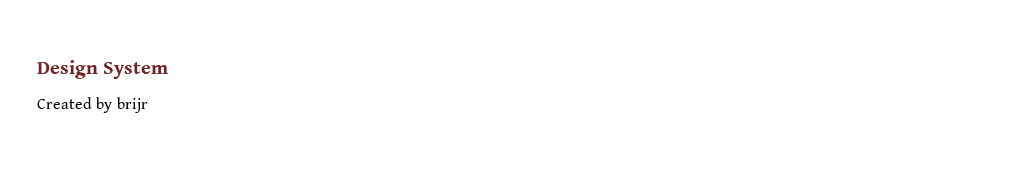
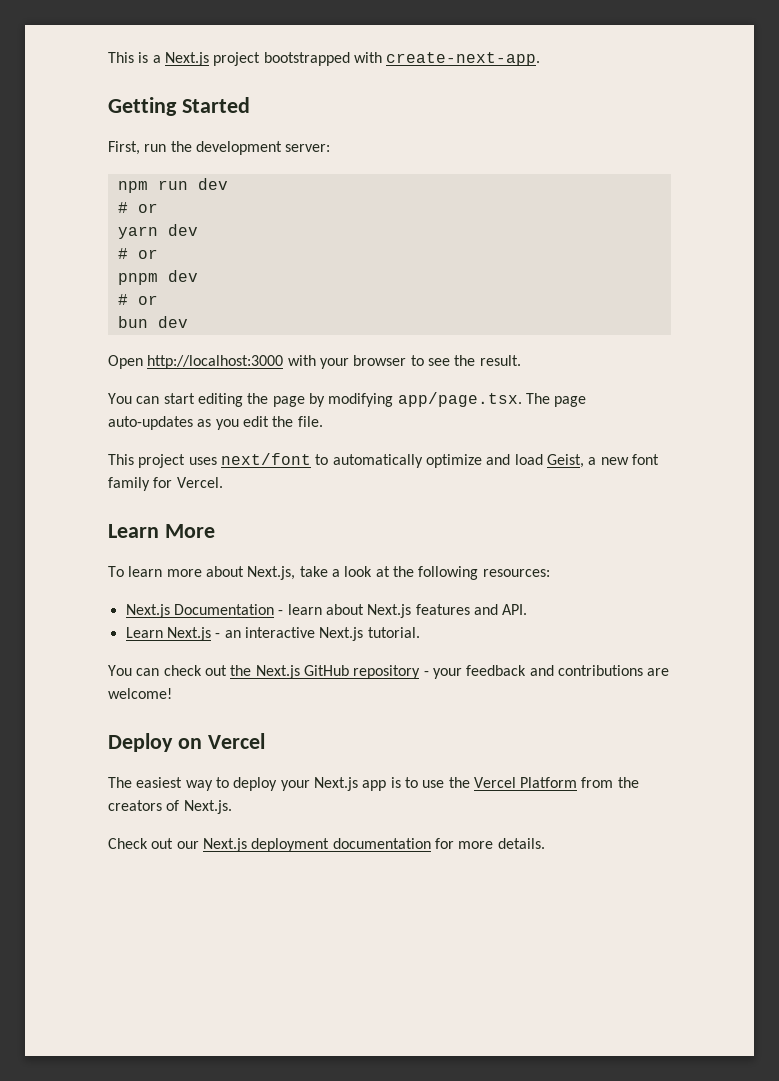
[37,60,169,79] [37,97,148,113] Design System // Created by brijr -> [108,52,541,66] [108,97,250,116] [108,141,331,155] [117,178,228,193] [117,202,158,213] [117,224,198,239] [117,248,158,259] [117,270,198,285] [117,294,158,305] [117,316,188,328] [108,355,521,369] [108,392,587,407] [108,416,323,430] [108,453,659,468] [108,477,223,491] [108,524,215,538] [108,566,550,580] [125,604,528,618] [125,627,420,641] [108,665,670,679] [108,688,172,699] [108,733,265,752] [108,777,639,791] [108,800,232,814] [108,838,545,852] This is a Next.js project bootstrapped with create-next-app. // Getting Started // First, run the development server: // npm run dev // # or // yarn dev // # or // pnpm dev // # or // bun dev // Open http://localhost:3000 with your browser to see the result. // You can start editing the page by modifying app/page.tsx. The page auto-updates as you edit the file. // This project uses next/font to automatically optimize and load Geist, a new font family for Vercel. // Learn More // To learn more about Next.js, take a look at the following resources: // Next.js Documentation - learn about Next.js features and API. // Learn Next.js - an interactive Next.js tutorial. // You can check out the Next.js GitHub repository - your feedback and contributions are welcome! // Deploy on Vercel // The easiest way to deploy your Next.js app is to use the Vercel Platform from the creators of Next.js. // Check out our Next.js deployment documentation for more details.

